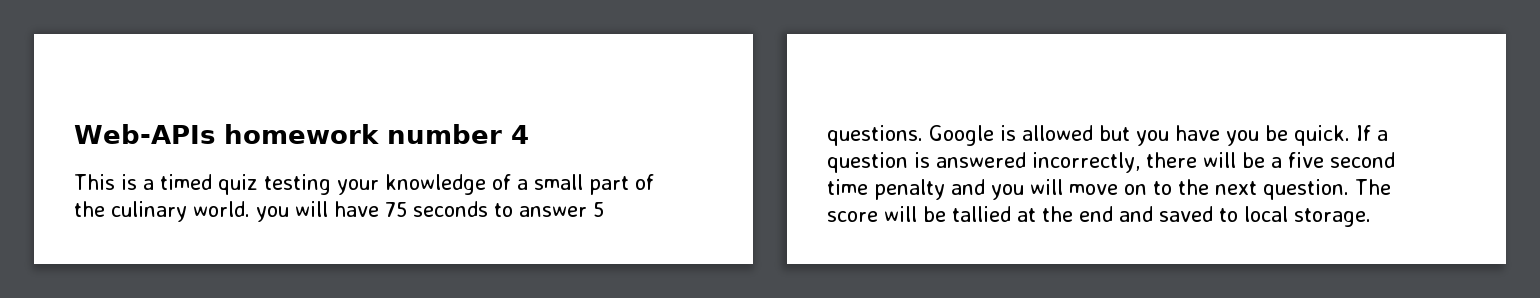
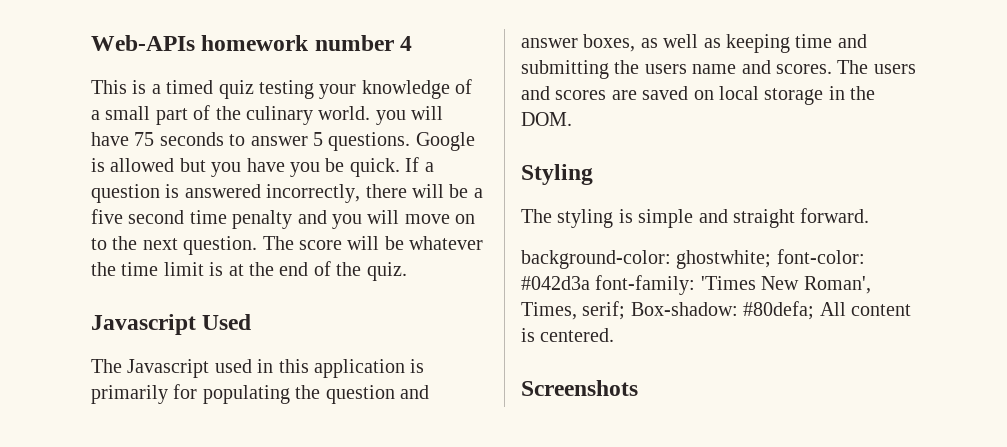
[952,206,1371,227] tallied at the end and saved to local storage. -> [409,236,484,250] [91,261,407,281] [91,314,252,335] [91,359,425,378] [91,384,429,404] [521,34,867,53] [521,60,916,79] [521,86,876,105] [521,112,572,126] [521,164,593,185] [521,208,870,228] [521,249,865,269] [521,275,871,295] [521,301,911,320] [521,328,615,342] [521,380,638,396] whatever the time limit is at the end of the quiz. // Javascript Used // The Javascript used in this application is primarily for populating the question and answer boxes, as well as keeping time and submitting the users name and scores. The users and scores are saved on local storage in the DOM. // Styling // The styling is simple and straight forward. // background-color: ghostwhite; font-color: #042d3a font-family: 'Times New Roman', Times, serif; Box-shadow: #80defa; All content is centered. // Screenshots

